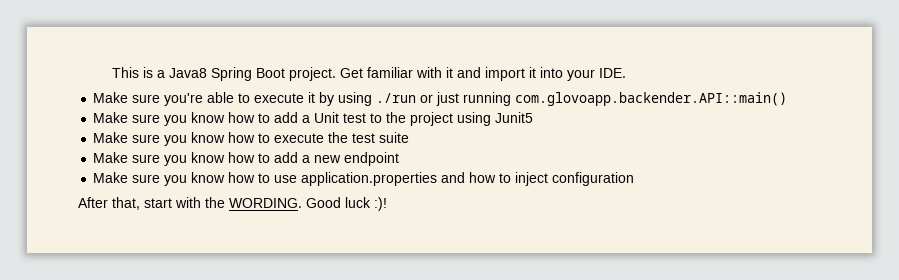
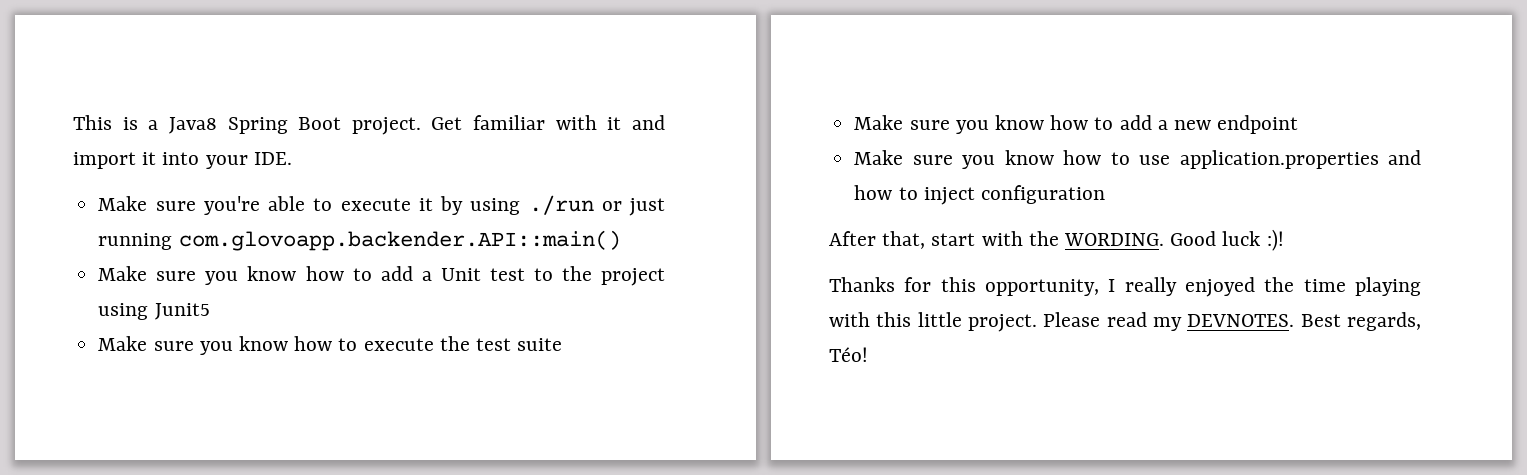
(387, 204) none -> [829,277,1421,297] [829,312,1421,332] [829,347,868,362] // Thanks for this opportunity, I really enjoyed the time playing with this little project. Please read my DEVNOTES. Best regards, Téo!

